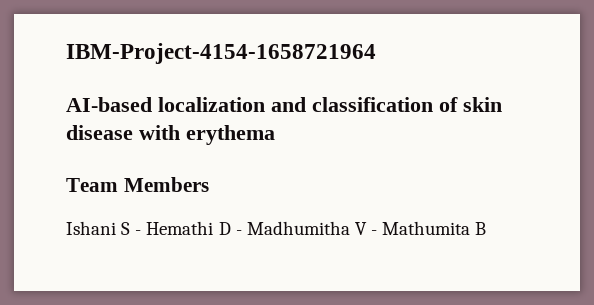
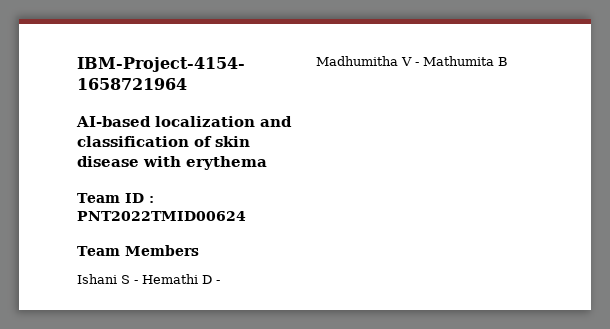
(275, 135) none -> [77,193,154,203] [77,211,246,221] // Team ID : PNT2022TMID00624

